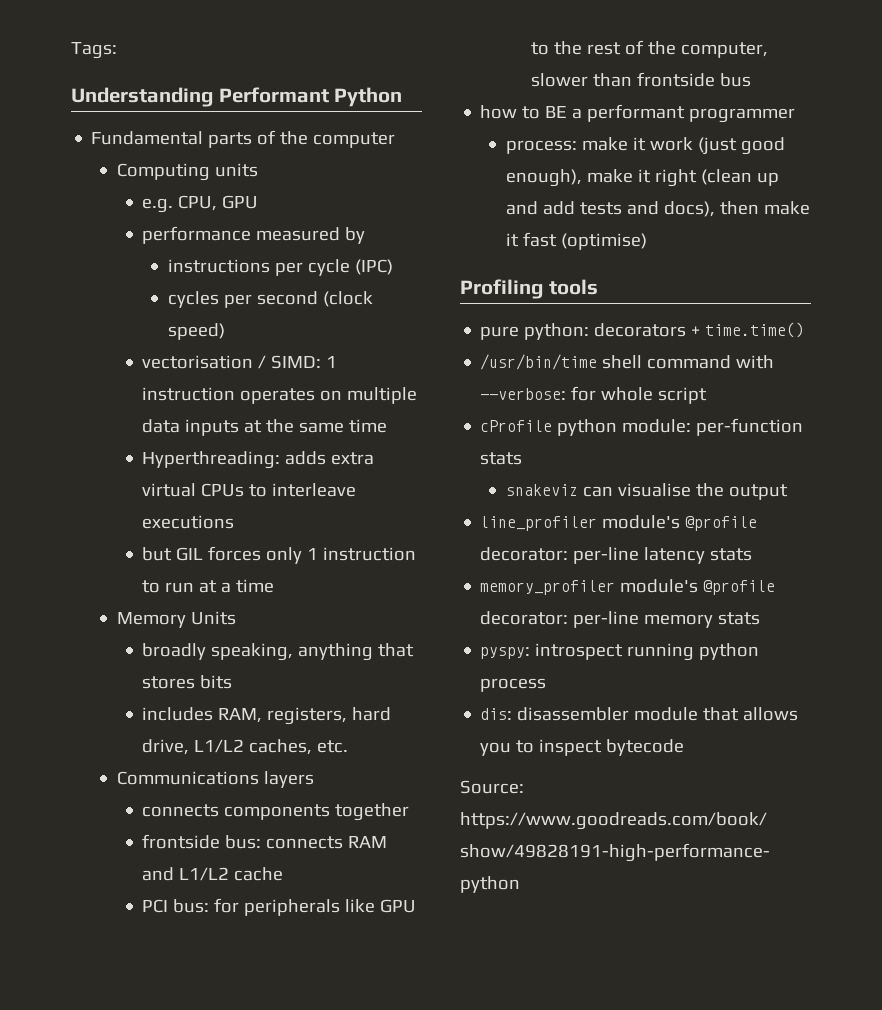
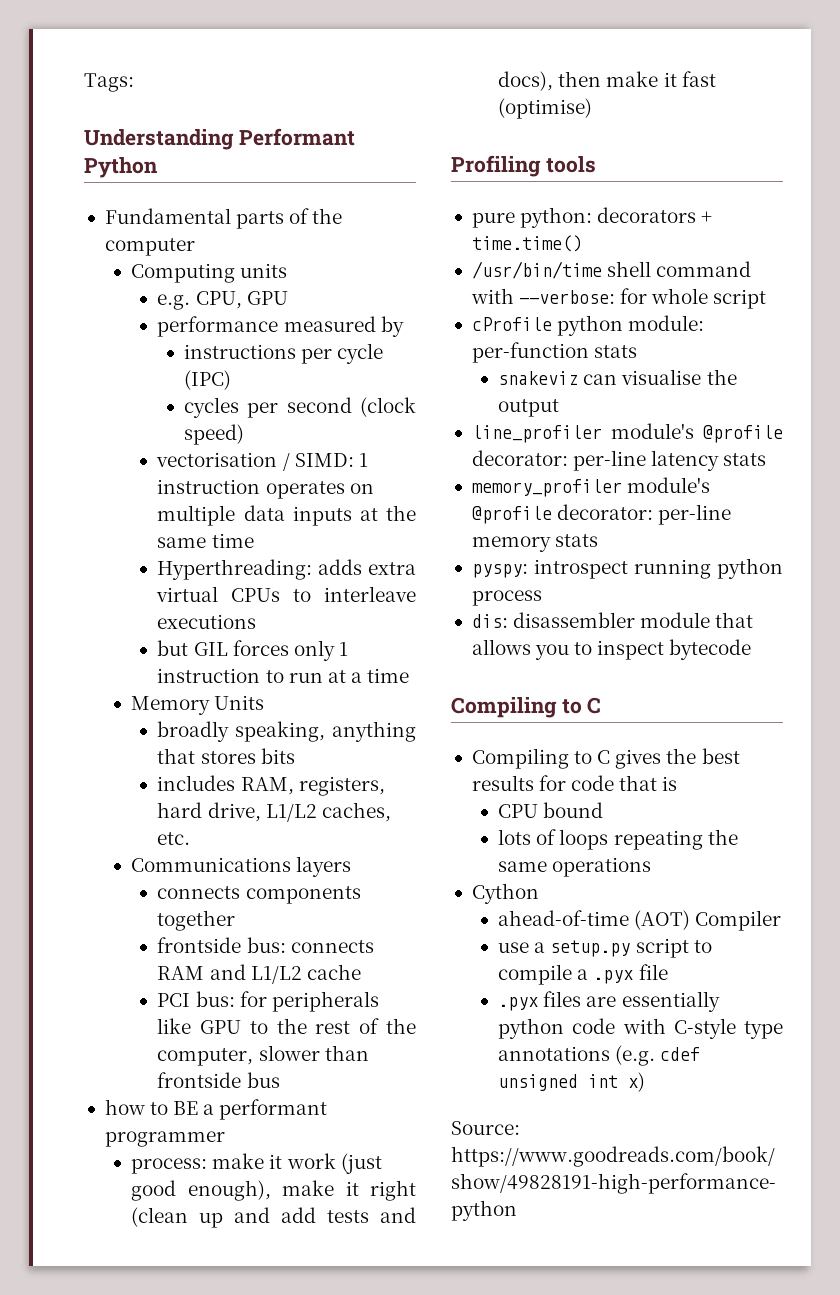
(685, 747) none -> [451,697,602,718] [471,748,740,769] [471,775,678,791] [498,802,604,818] [498,829,738,850] [498,857,652,877] [471,883,539,904] [498,910,782,931] [498,938,712,958] [498,964,668,985] [498,991,720,1012] [498,1018,783,1039] [498,1045,701,1066] [498,1072,646,1092] // Compiling to C // Compiling to C gives the best results for code that is // CPU bound // lots of loops repeating the same operations // Cython // ahead-of-time (AOT) Compiler // use a setup.py script to compile a .pyx file // .pyx files are essentially python code with C-style type annotations (e.g. cdef unsigned int x)

